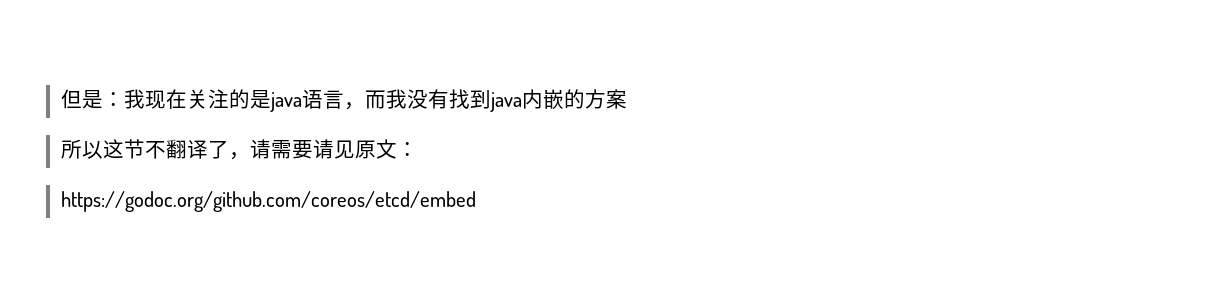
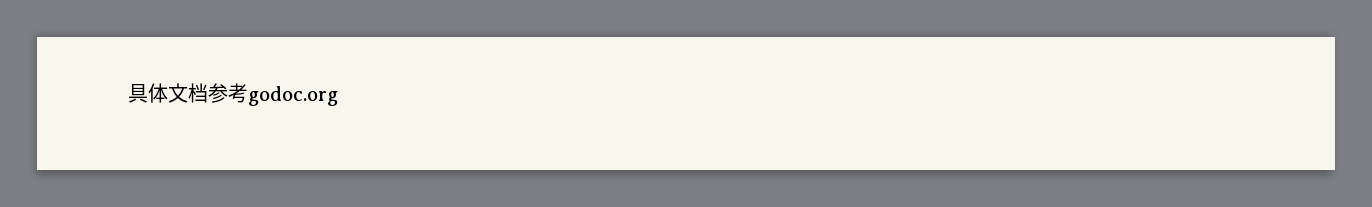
[60,89,627,112] [60,139,418,160] [60,191,476,212] 但是：我现在关注的是java语言，而我没有找到java内嵌的方案 // 所以这节不翻译了，请需要请见原文： // https://godoc.org/github.com/coreos/etcd/embed -> [128,83,338,106] 具体文档参考godoc.org

